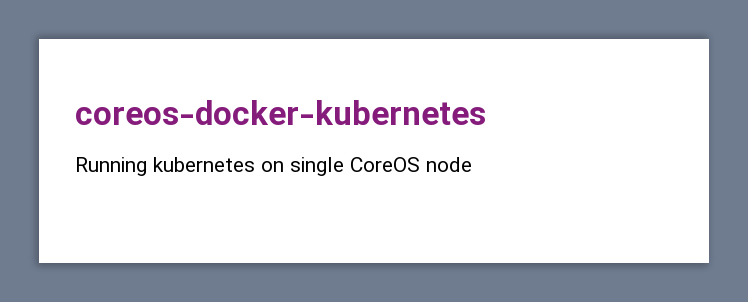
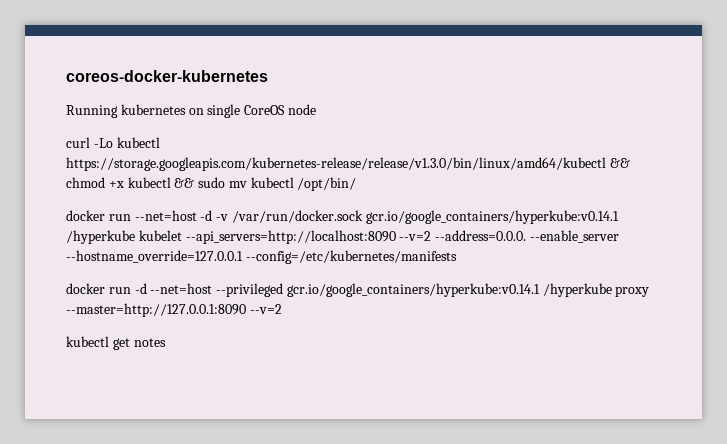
(472, 164) none -> [66,137,160,148] [66,157,630,171] [66,177,357,191] [66,210,619,224] [66,230,619,244] [66,250,457,264] [66,283,650,297] [66,303,282,317] [66,336,166,350] // curl -Lo kubectl https://storage.googleapis.com/kubernetes-release/release/v1.3.0/bin/linux/amd64/kubectl && chmod +x kubectl && sudo mv kubectl /opt/bin/ // docker run --net=host -d -v /var/run/docker.sock gcr.io/google_containers/hyperkube:v0.14.1 /hyperkube kubelet --api_servers=http://localhost:8090 --v=2 --address=0.0.0. --enable_server --hostname_override=127.0.0.1 --config=/etc/kubernetes/manifests // docker run -d --net=host --privileged gcr.io/google_containers/hyperkube:v0.14.1 /hyperkube proxy --master=http://127.0.0.1:8090 --v=2 // kubectl get notes

